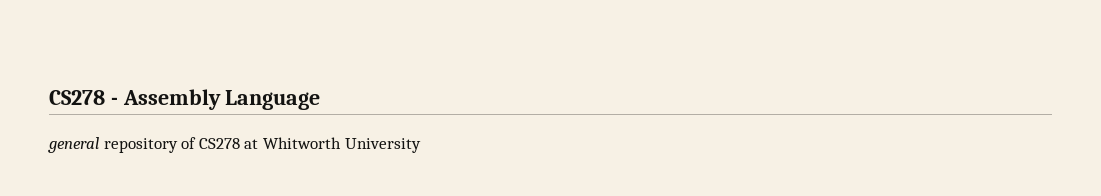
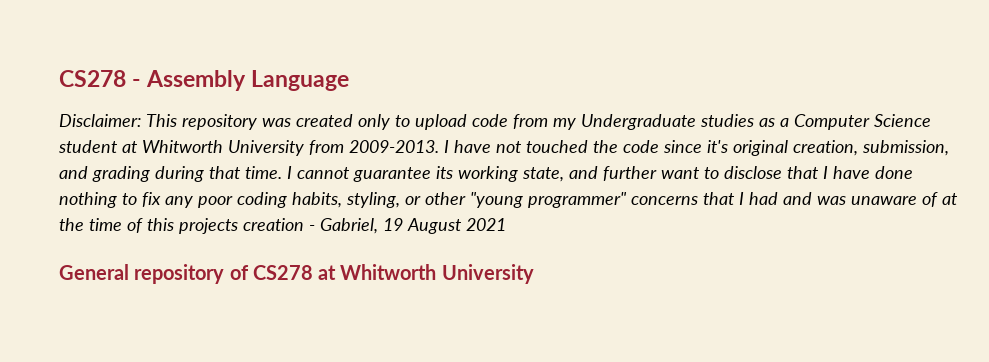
[48,137,99,153] general -> [59,114,931,130] [58,140,949,156] [59,166,913,182] [59,192,958,208] [59,218,506,234] [59,264,129,280] Disclaimer: This repository was created only to upload code from my Undergraduate studies as a Computer Science student at Whitworth University from 2009-2013. I have not touched the code since it's original creation, submission, and grading during that time. I cannot guarantee its working state, and further want to disclose that I have done nothing to fix any poor coding habits, styling, or other "young programmer" concerns that I had and was unaware of at the time of this projects creation - Gabriel, 19 August 2021 // General

